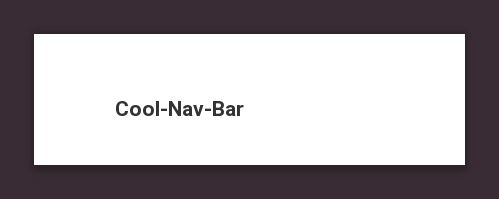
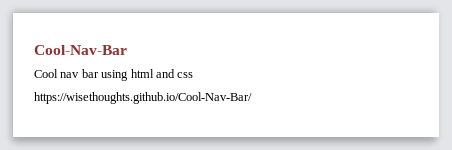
(244, 108) none -> [34,69,194,81] [34,92,252,104] // Cool nav bar using html and css // https://wisethoughts.github.io/Cool-Nav-Bar/

